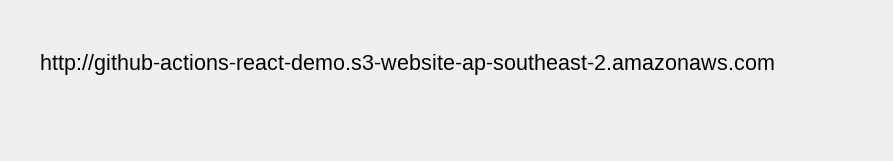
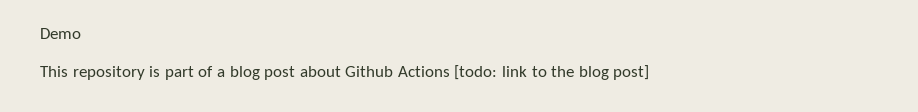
[40,54,775,75] http://github-actions-react-demo.s3-website-ap-southeast-2.amazonaws.com -> [40,28,81,39] [40,65,650,80] Demo // This repository is part of a blog post about Github Actions [todo: link to the blog post]

